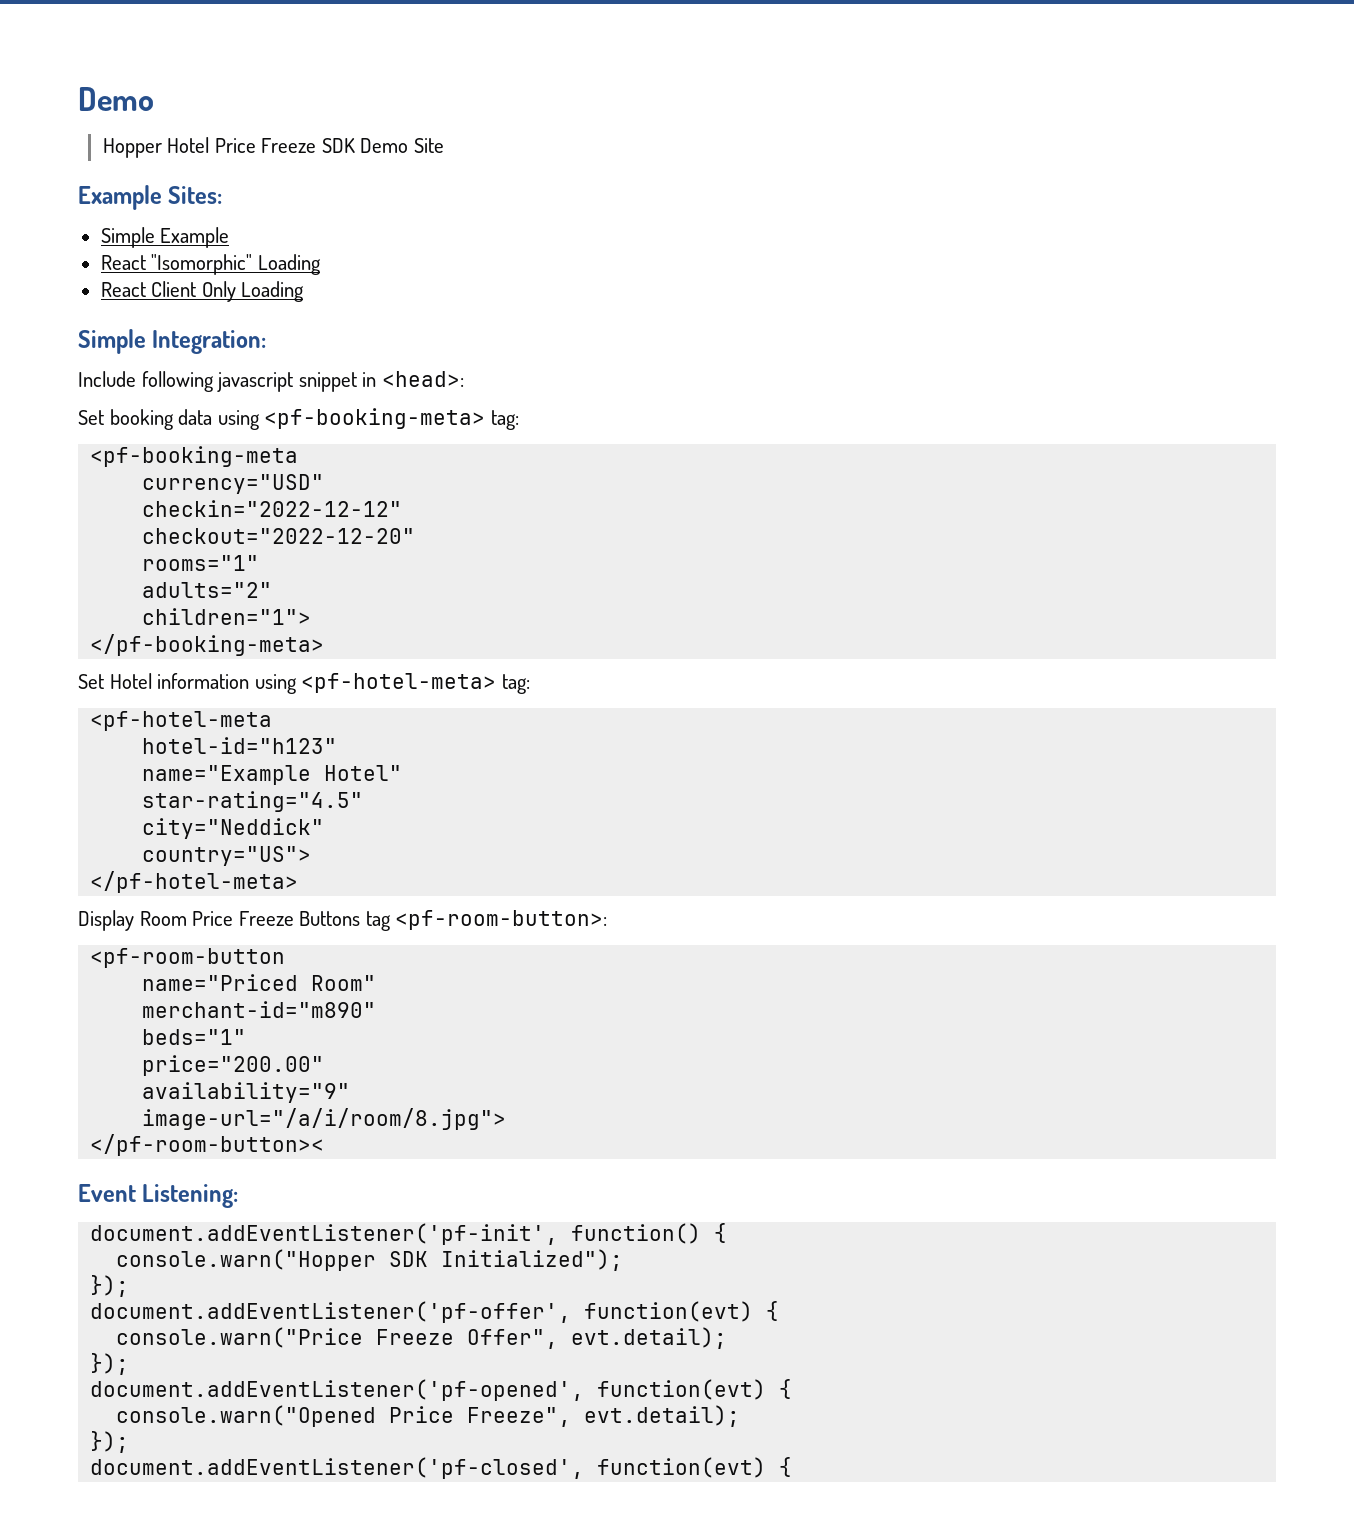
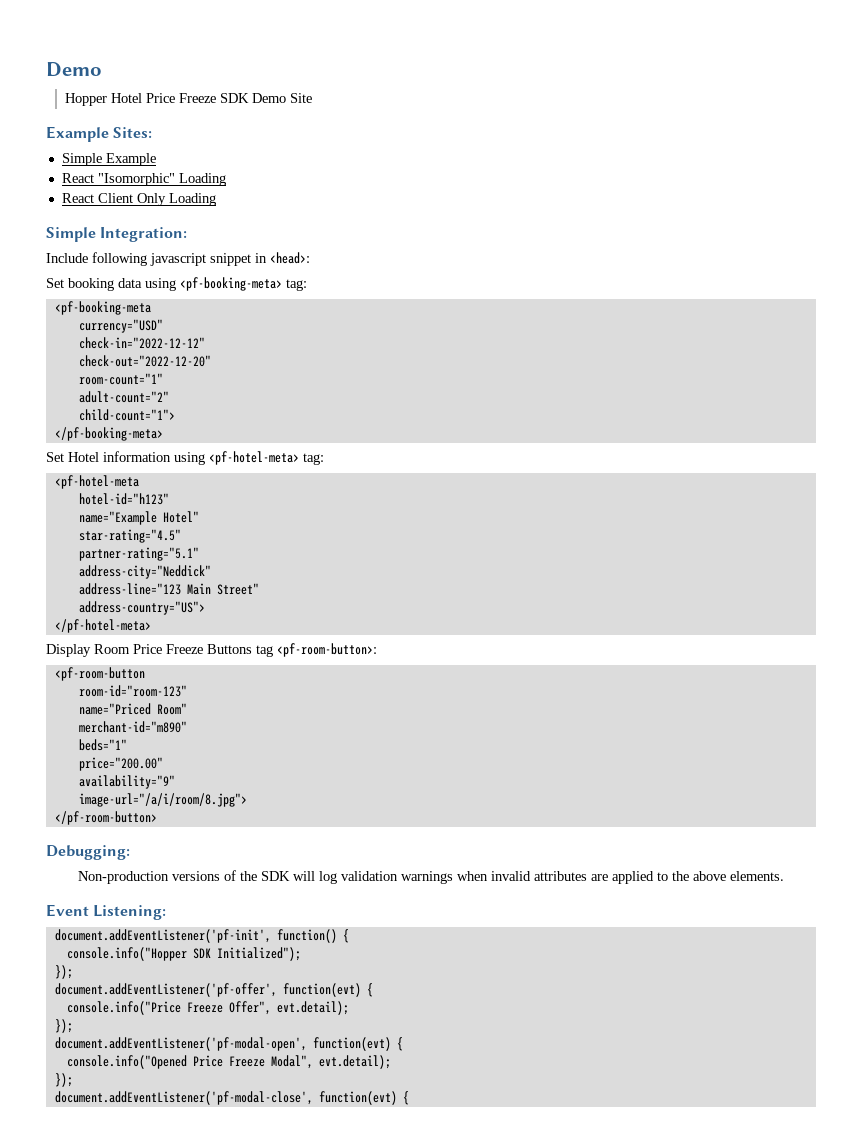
[142,500,403,517] [142,528,416,544] [142,555,260,571] [142,582,273,598] [142,608,312,625] checkin="2022-12-12" // checkout="2022-12-20" // rooms="1" // adults="2" // children="1"> -> [78,337,205,349] [78,355,211,367] [78,373,163,385] [78,391,169,403] [78,409,175,421] check-in="2022-12-12" // check-out="2022-12-20" // room-count="1" // adult-count="2" // child-count="1">
[142,818,325,839] [142,846,312,866] city="Neddick" // country="US"> -> [78,547,199,561] [78,565,211,579] [78,583,259,595] [78,601,205,615] partner-rating="5.1" // address-city="Neddick" // address-line="123 Main Street" // address-country="US">
(286, 958) none -> [78,685,187,697] // room-id="room-123"
[90,1134,325,1156] </pf-room-button>< -> [54,811,157,825] [46,845,130,860] [78,870,785,884] </pf-room-button> // Debugging: // Non-production versions of the SDK will log validation warnings when invalid attributes are applied to the above elements.
[116,1249,377,1271] console.warn("Hopper -> [66,947,187,961] console.info("Hopper
[116,1327,364,1348] console.warn("Price -> [66,1001,181,1015] console.info("Price
[90,1379,793,1401] [116,1405,741,1427] [90,1431,130,1453] [90,1457,585,1479] document.addEventListener('pf-opened', function(evt) { // console.warn("Opened Price Freeze", evt.detail); // }); // document.addEventListener('pf-closed', -> [54,1037,403,1051] [66,1055,391,1069] [54,1073,73,1087] [54,1091,313,1105] document.addEventListener('pf-modal-open', function(evt) { // console.info("Opened Price Freeze Modal", evt.detail); // }); // document.addEventListener('pf-modal-close',

